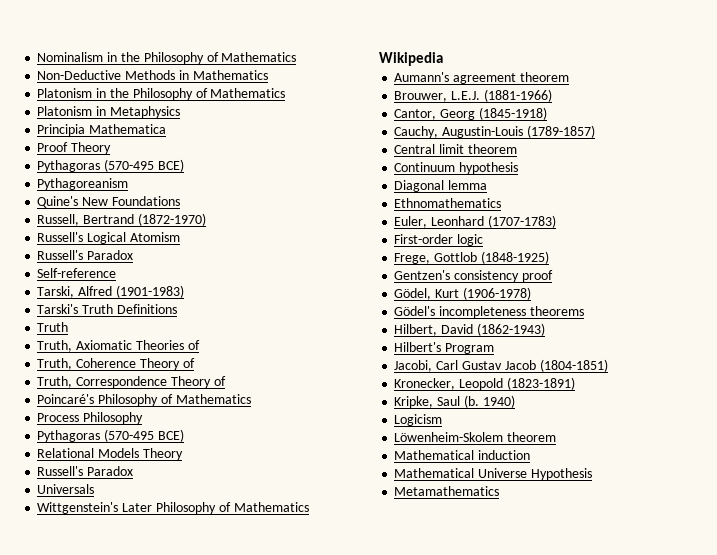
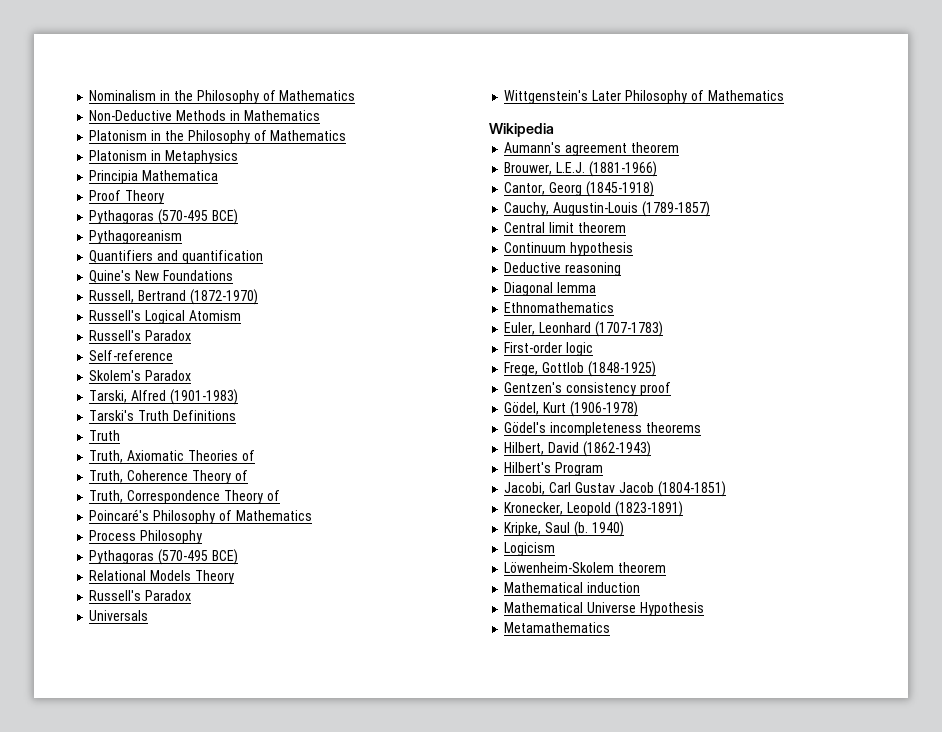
(129, 184) none -> [89,250,263,264] // Quantifiers and quantification
(117, 273) none -> [89,370,192,381] // Skolem's Paradox
(519, 168) none -> [504,262,622,276] // Deductive reasoning

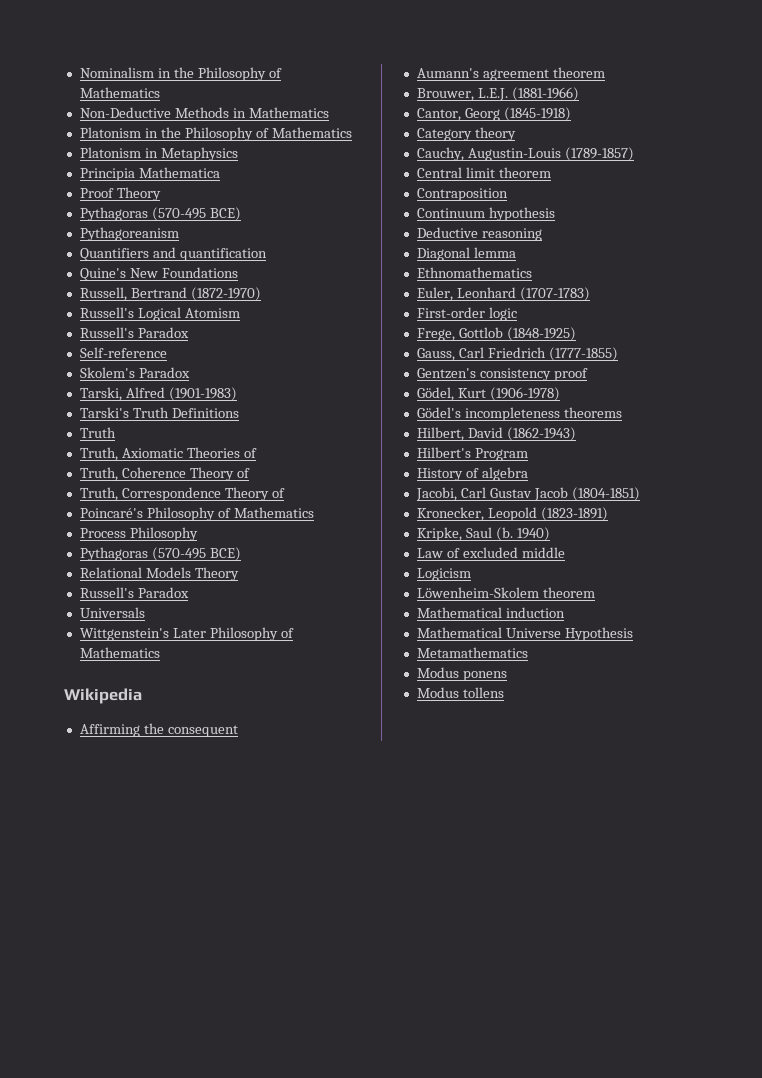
(554, 130) none -> [79,723,238,737] // Affirming the consequent
(654, 189) none -> [416,127,516,141] // Category theory
(626, 227) none -> [416,188,508,201] // Contraposition
(656, 369) none -> [416,347,618,361] // Gauss, Carl Friedrich (1777-1855)
(604, 469) none -> [416,467,528,481] // History of algebra
(624, 529) none -> [416,547,565,558] // Law of excluded middle
(611, 627) none -> [416,667,507,681] [416,687,504,698] // Modus ponens // Modus tollens

